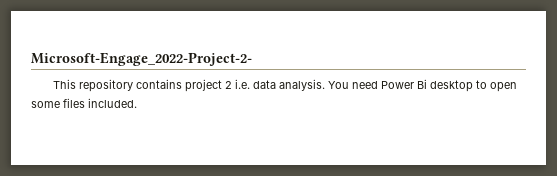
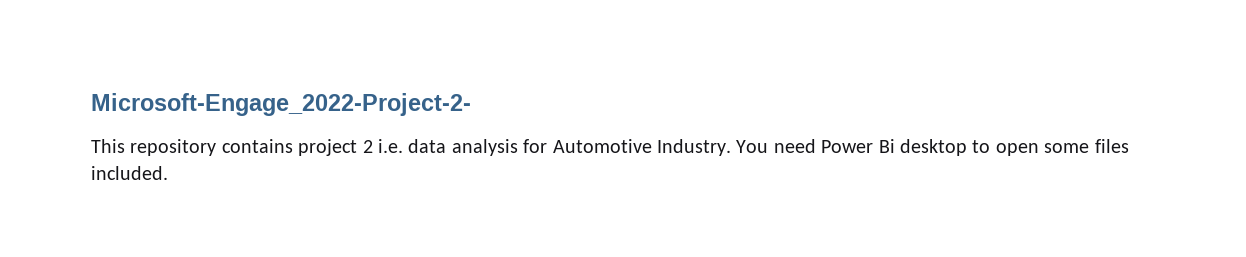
[279,79,326,91] analysis. -> [451,139,731,156] analysis for Automotive Industry.

